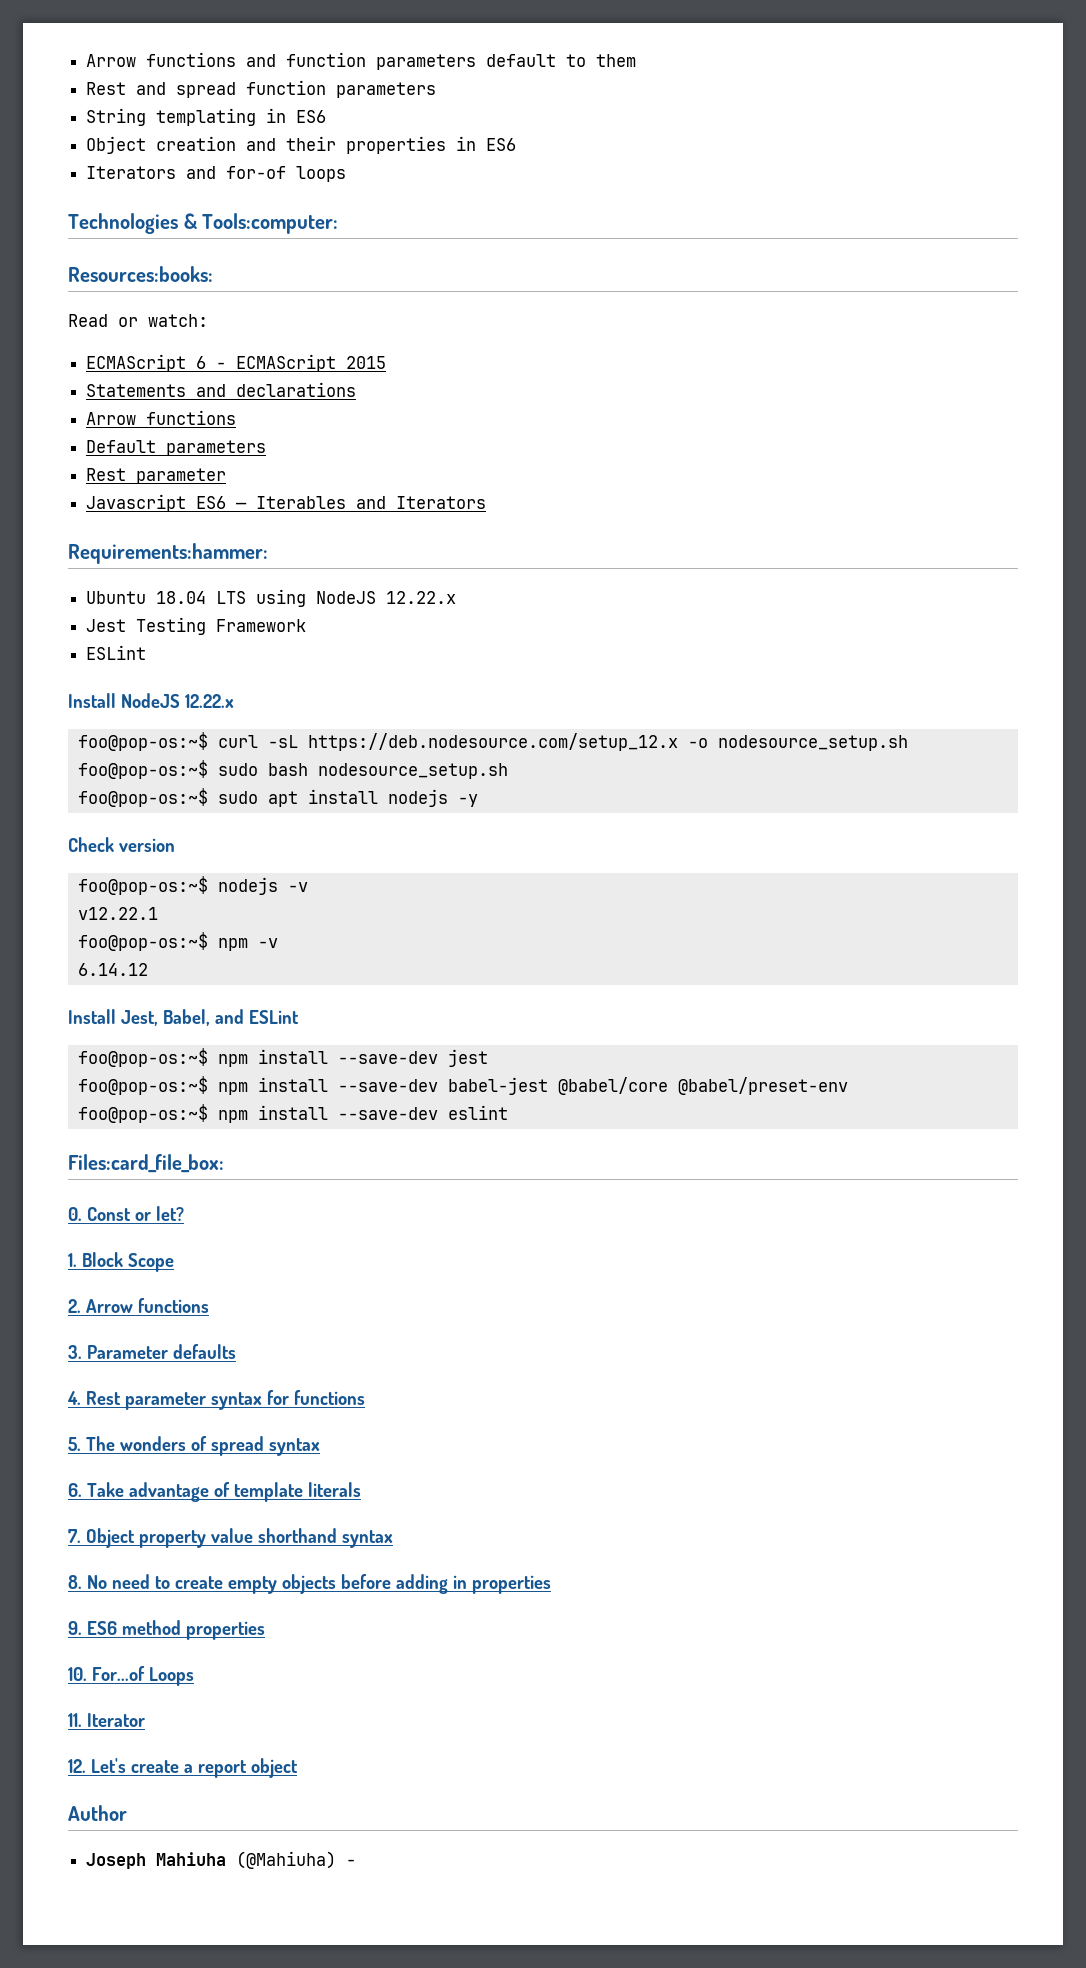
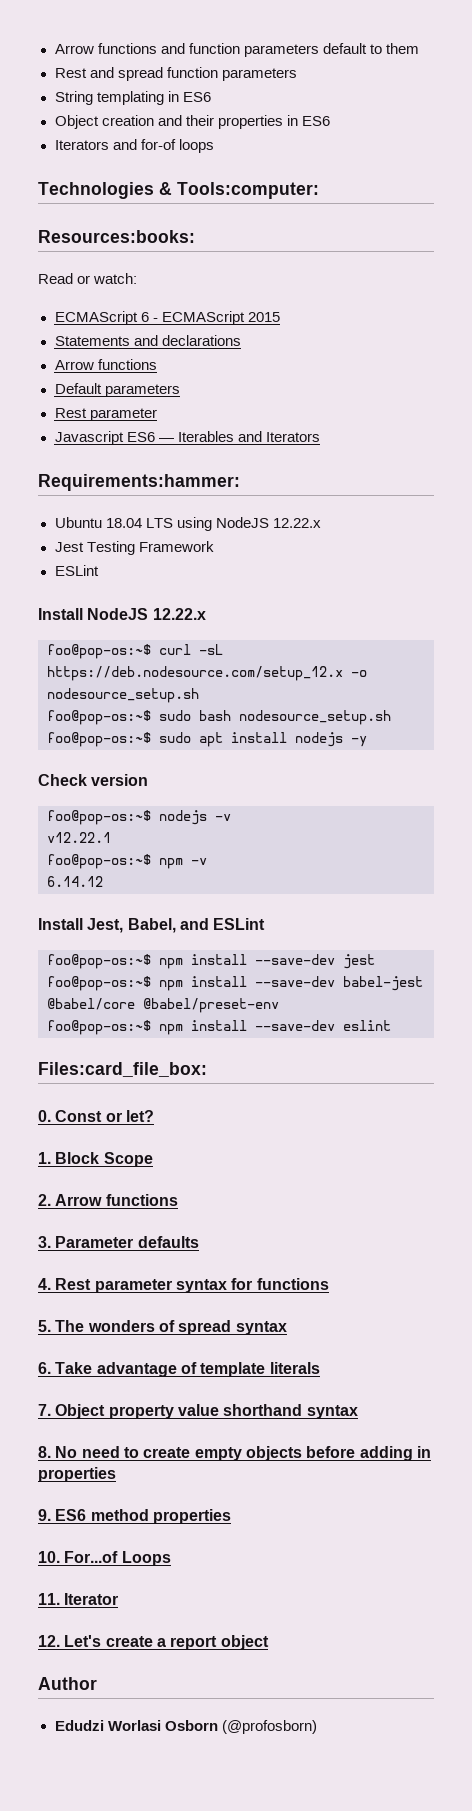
[86,1851,357,1869] Joseph Mahiuha (@Mahiuha) - -> [54,1720,317,1734] Edudzi Worlasi Osborn (@profosborn)

